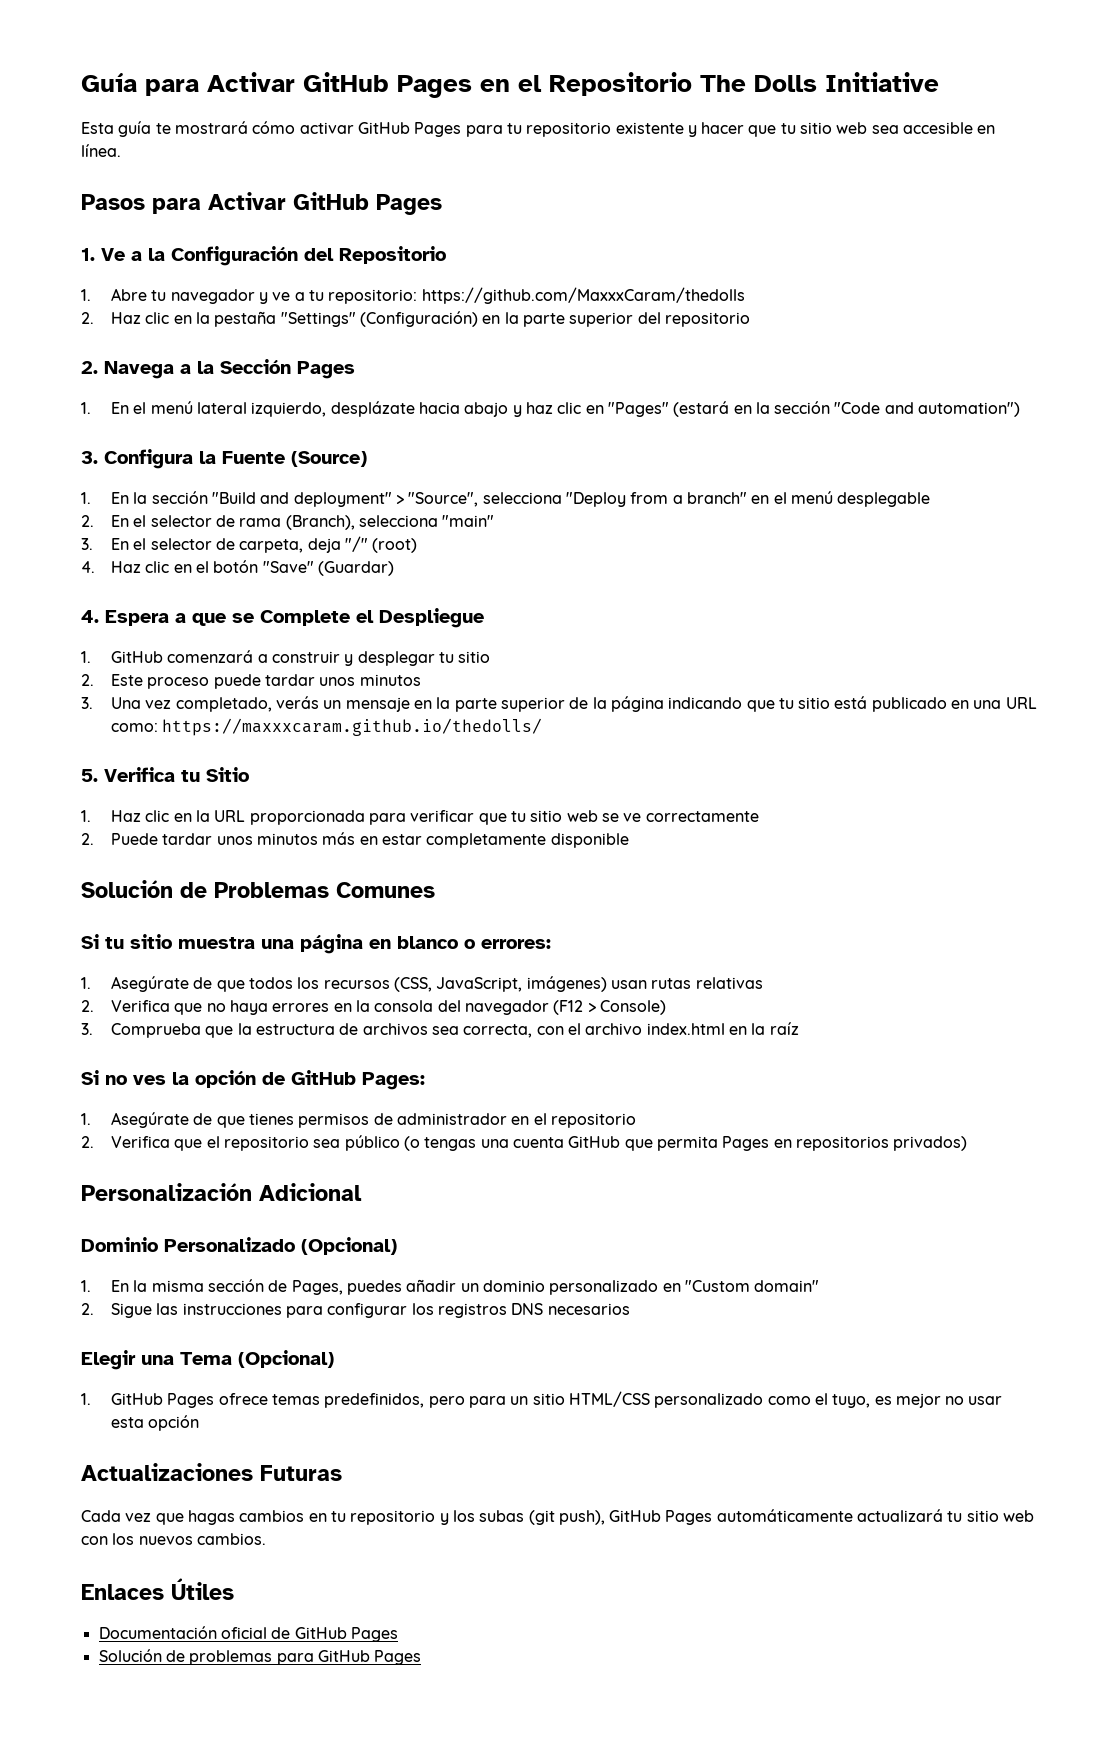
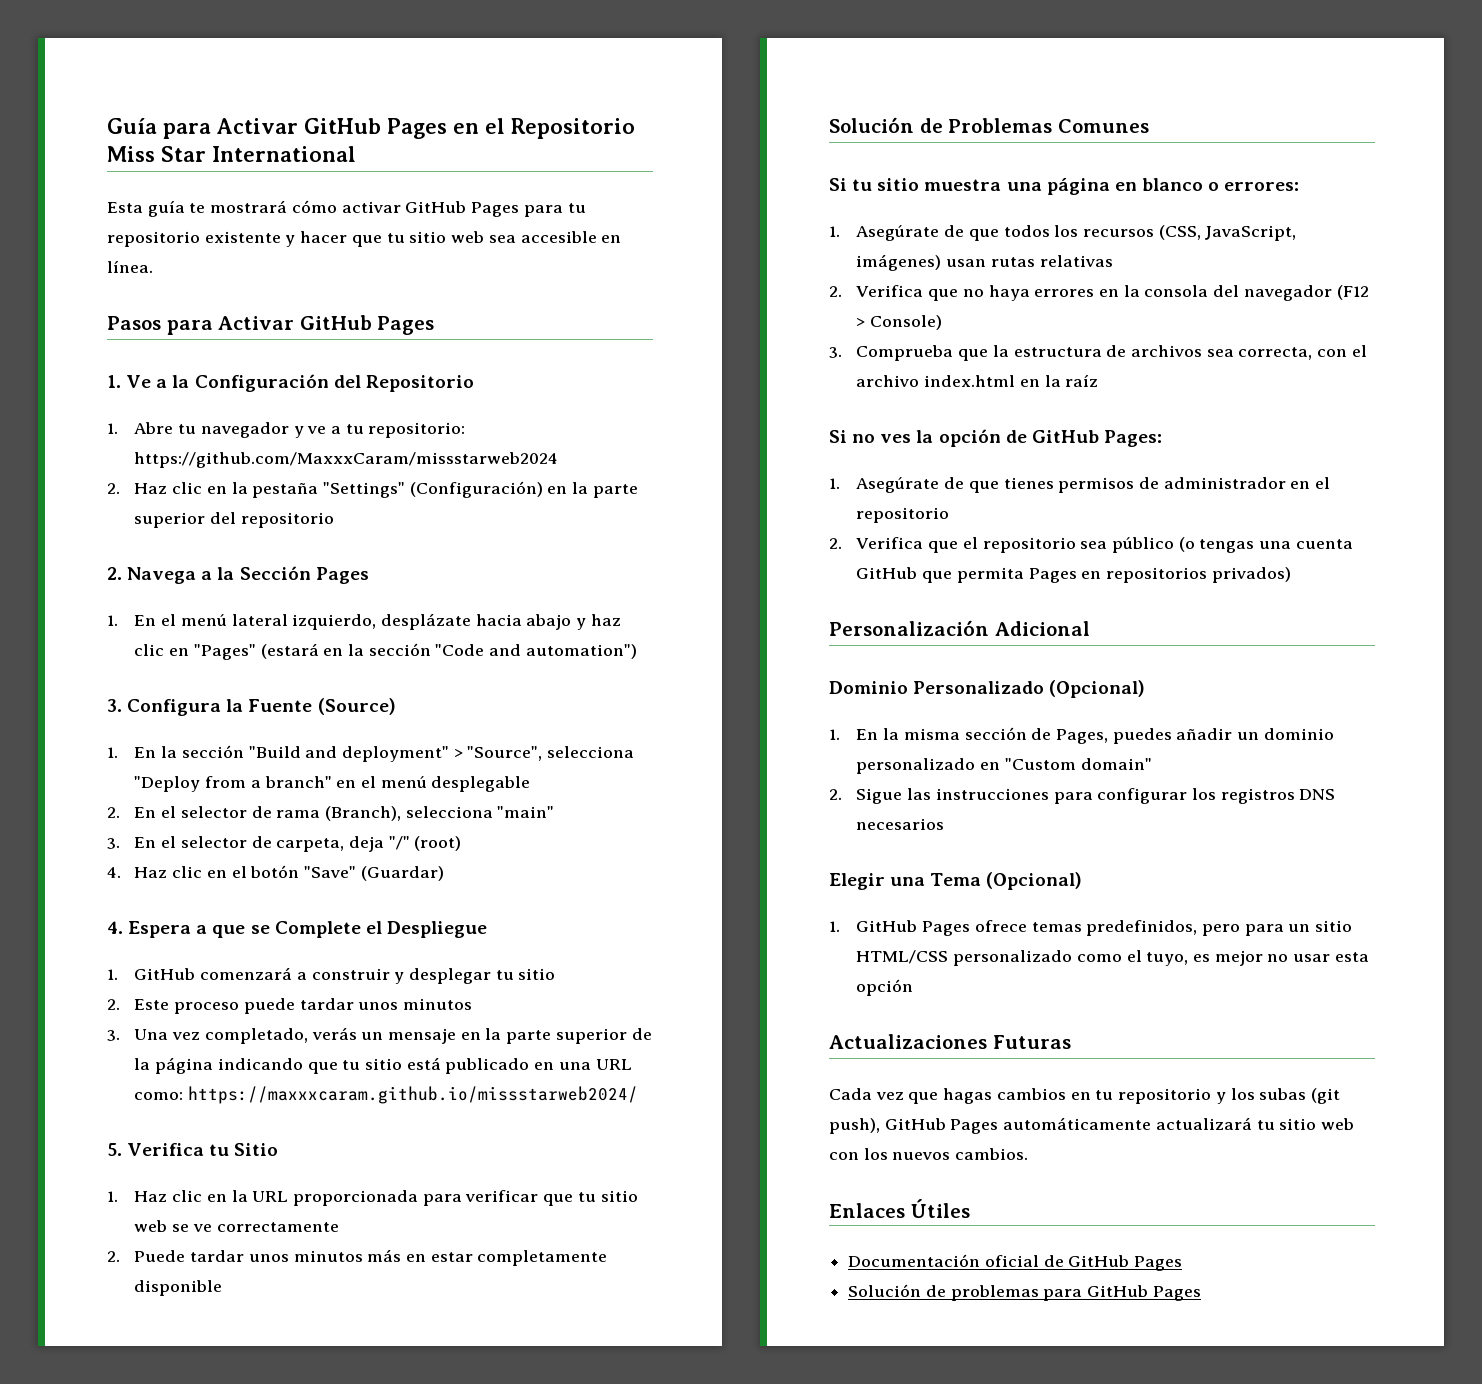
[700,72,939,92] The Dolls Initiative -> [107,146,356,162] Miss Star International
[421,287,745,304] https://github.com/MaxxxCaram/thedolls -> [134,452,559,468] https://github.com/MaxxxCaram/missstarweb2024
[162,718,543,736] https://maxxxcaram.github.io/thedolls/ -> [188,1086,639,1104] https://maxxxcaram.github.io/missstarweb2024/

